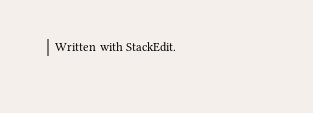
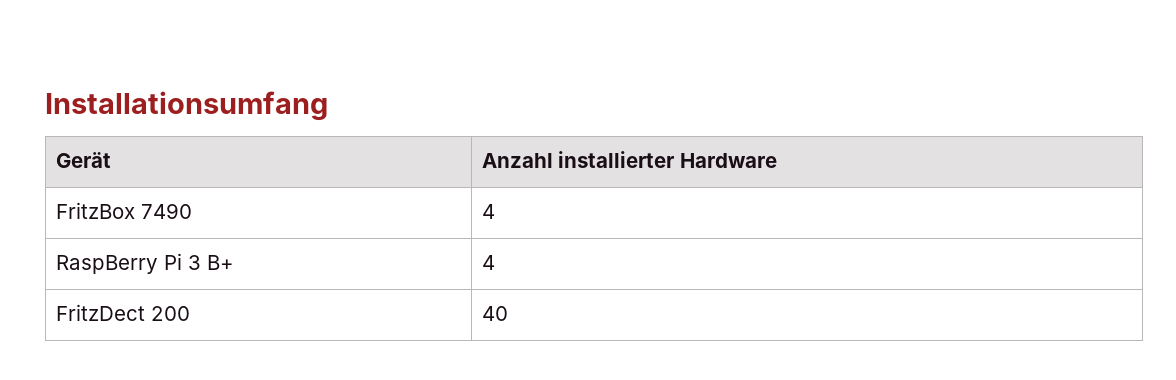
[55,42,177,52] Written with StackEdit. -> [45,91,328,121] [55,152,111,168] [481,151,777,168] [55,202,192,219] [481,204,495,219] [55,253,234,274] [481,255,495,270] [55,304,190,321] [481,306,508,321] Installationsumfang // Gerät | Anzahl installierter Hardware // FritzBox 7490 | 4 // RaspBerry Pi 3 B+ | 4 // FritzDect 200 | 40

